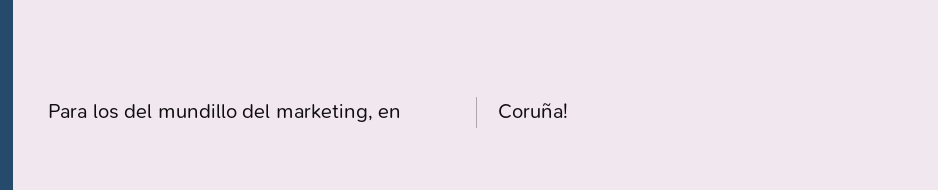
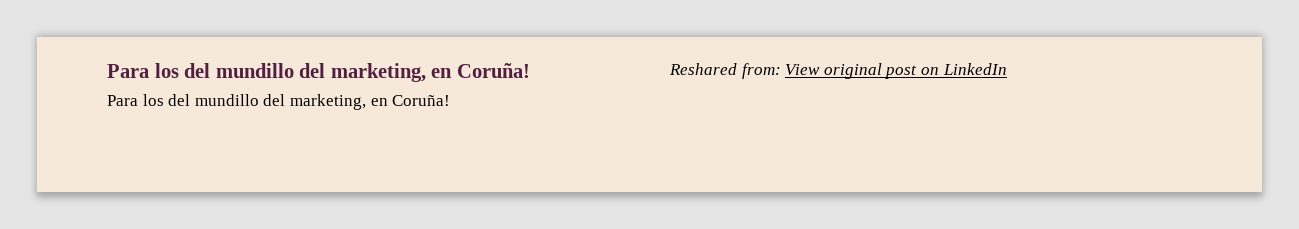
[48,103,568,122] Para los del mundillo del marketing, en Coruña! -> [107,63,530,82] [107,94,451,110] [669,63,1007,79] Para los del mundillo del marketing, en Coruña! // Para los del mundillo del marketing, en Coruña! // Reshared from: View original post on LinkedIn

